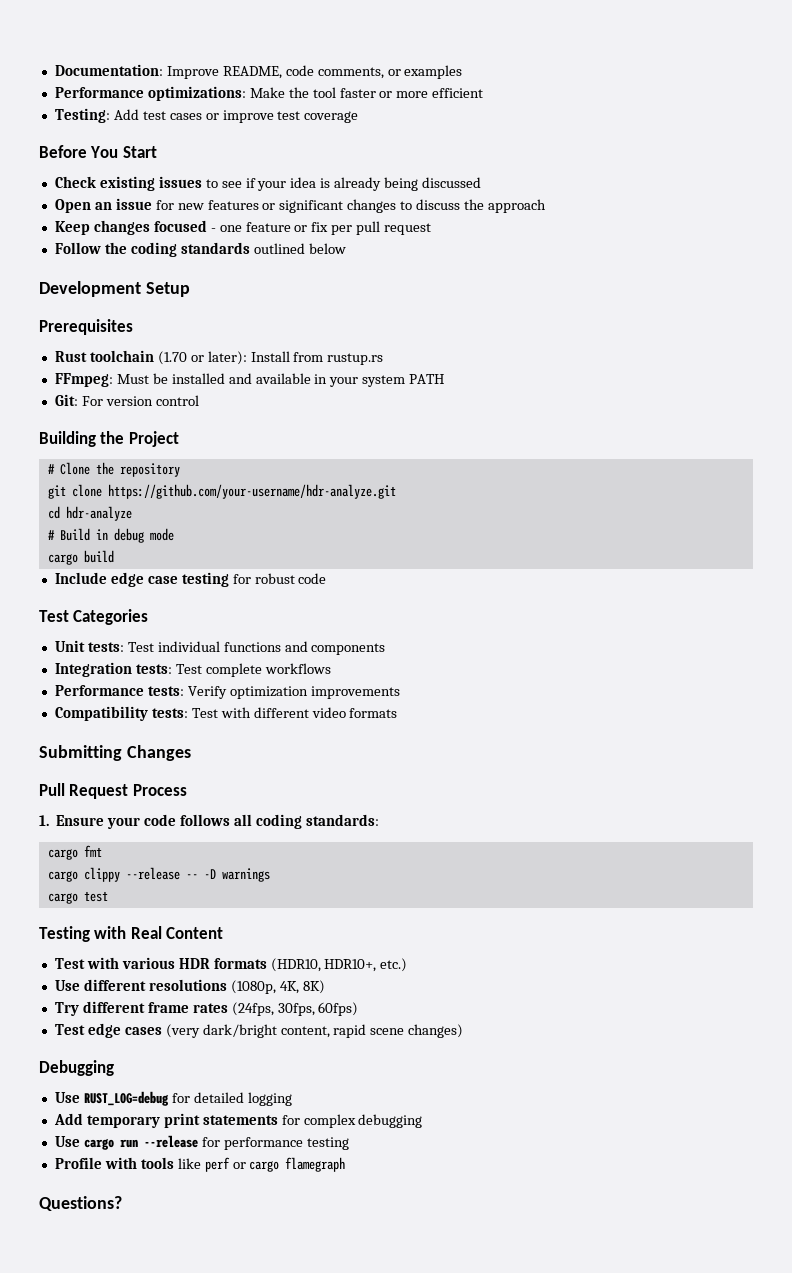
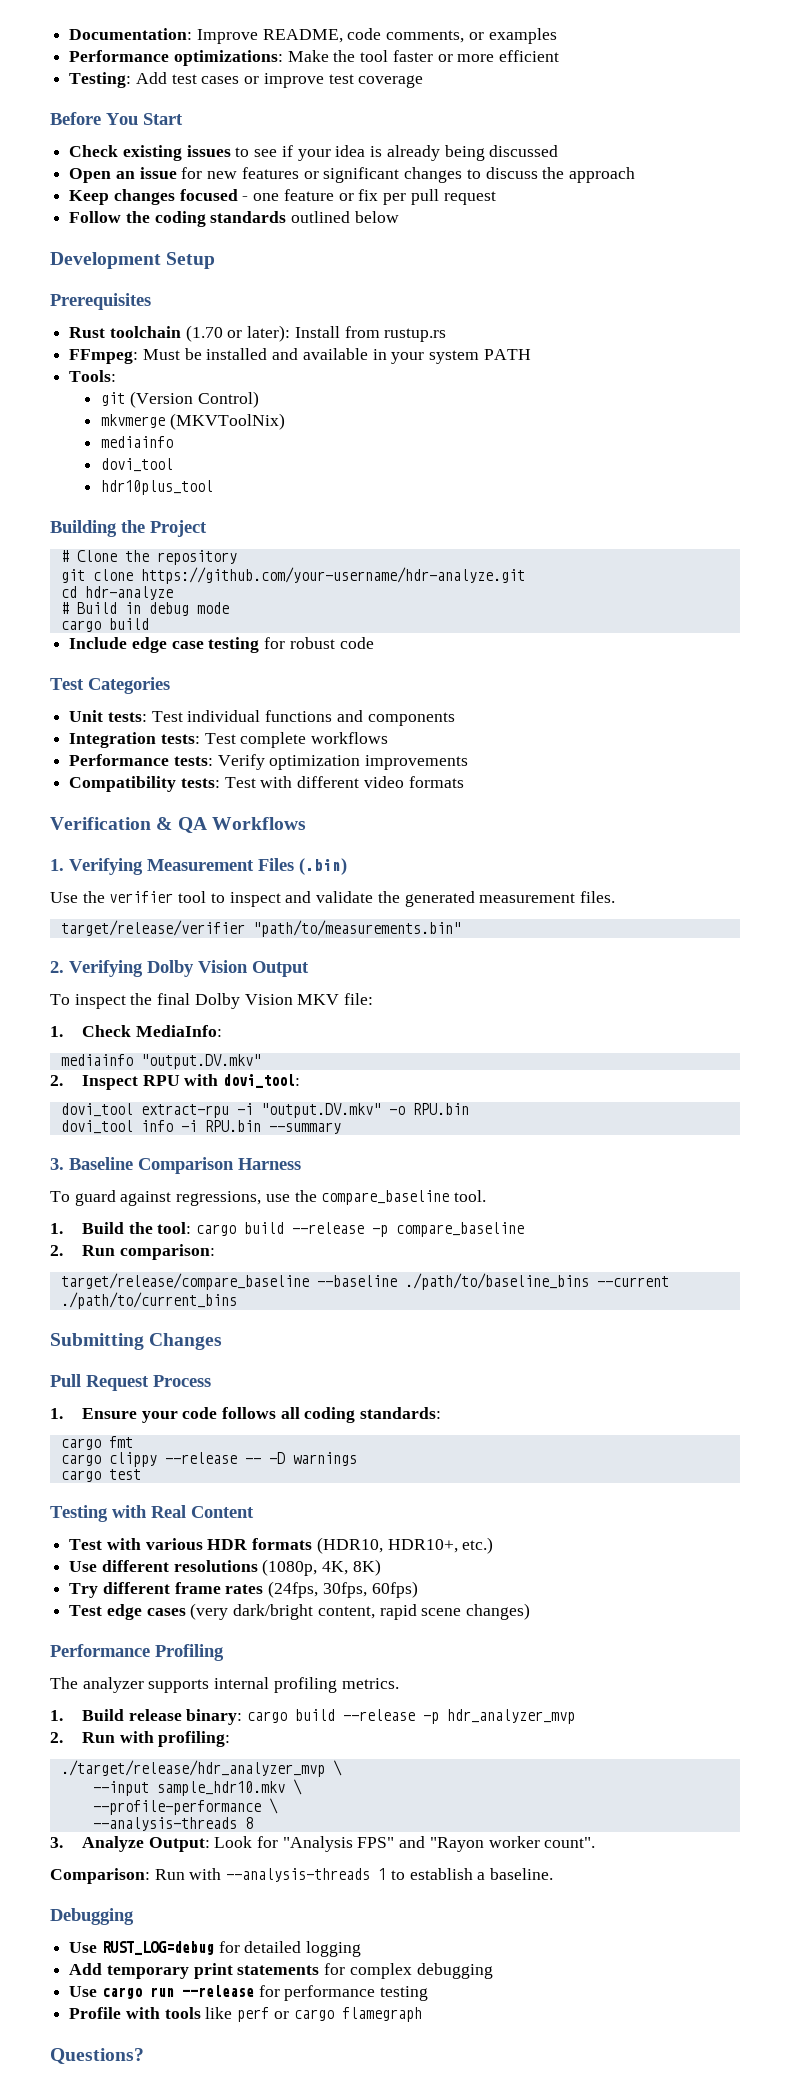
[54,394,199,406] Git: For version control -> [69,370,117,382] [101,391,259,408] [101,413,285,430] [101,436,174,448] [101,458,174,472] [101,480,214,495] Tools: // git (Version Control) // mkvmerge (MKVToolNix) // mediainfo // dovi_tool // hdr10plus_tool
(398, 713) none -> [50,817,306,833] [50,858,347,875] [50,891,615,907] [60,920,461,937] [50,960,309,977] [50,993,374,1009] [50,1025,222,1037] [60,1054,261,1069] [50,1074,300,1090] [60,1103,469,1118] [60,1120,341,1134] [50,1157,301,1174] [50,1190,487,1206] [50,1222,524,1237] [50,1244,215,1260] [60,1273,669,1290] [60,1292,237,1309] // Verification & QA Workflows // 1. Verifying Measurement Files (.bin) // Use the verifier tool to inspect and validate the generated measurement files. // target/release/verifier "path/to/measurements.bin" // 2. Verifying Dolby Vision Output // To inspect the final Dolby Vision MKV file: // 1. Check MediaInfo: // mediainfo "output.DV.mkv" // 2. Inspect RPU with dovi_tool: // dovi_tool extract-rpu -i "output.DV.mkv" -o RPU.bin // dovi_tool info -i RPU.bin --summary // 3. Baseline Comparison Harness // To guard against regressions, use the compare_baseline tool. // 1. Build the tool: cargo build --release -p compare_baseline // 2. Run comparison: // target/release/compare_baseline --baseline ./path/to/baseline_bins --current ./path/to/current_bins
(464, 1031) none -> [50,1644,224,1661] [50,1677,399,1693] [50,1709,575,1725] [50,1731,231,1747] [60,1760,342,1777] [92,1779,302,1796] [92,1798,278,1815] [92,1817,253,1831] [50,1836,596,1852] [50,1868,554,1884] // Performance Profiling // The analyzer supports internal profiling metrics. // 1. Build release binary: cargo build --release -p hdr_analyzer_mvp // 2. Run with profiling: // ./target/release/hdr_analyzer_mvp \ // --input sample_hdr10.mkv \ // --profile-performance \ // --analysis-threads 8 // 3. Analyze Output: Look for "Analysis FPS" and "Rayon worker count". // Comparison: Run with --analysis-threads 1 to establish a baseline.

